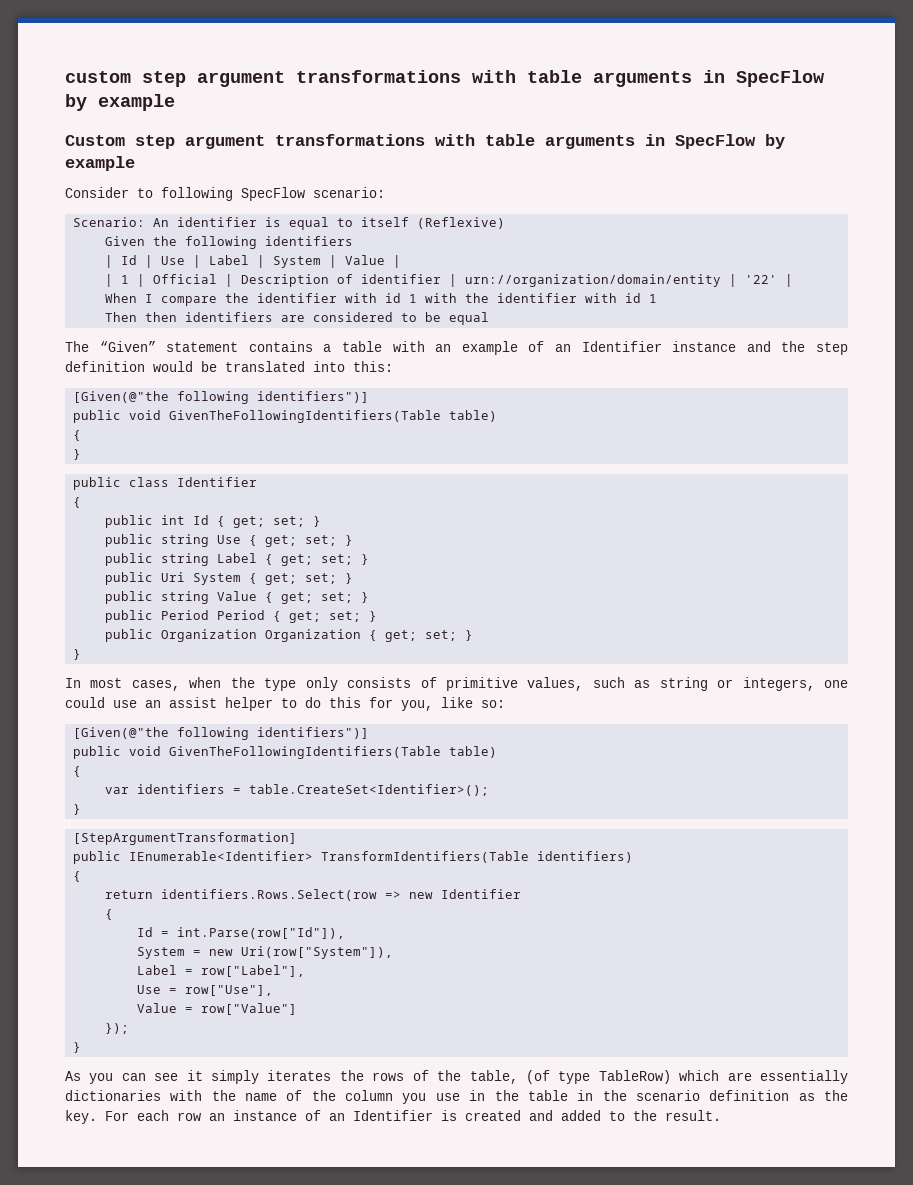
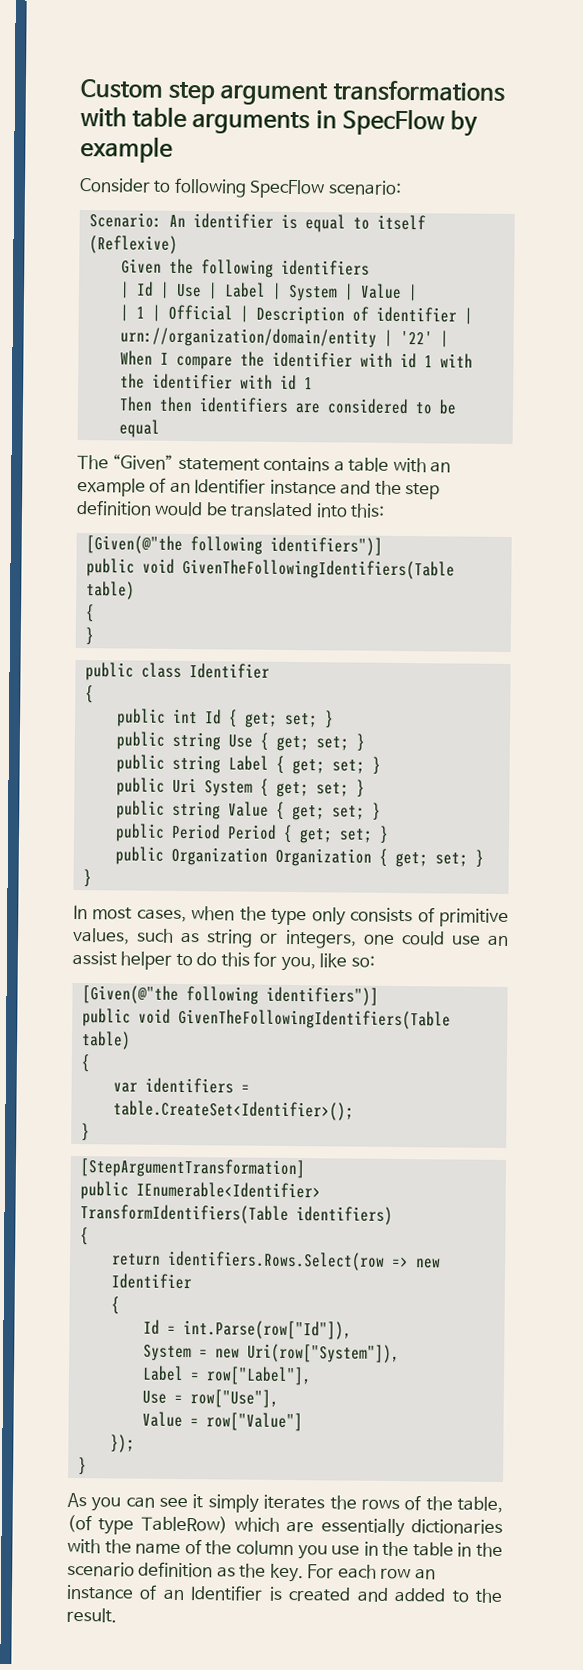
[65,70,824,87] [65,94,175,111] custom step argument transformations with table arguments in SpecFlow by example // -> (80, 89) none

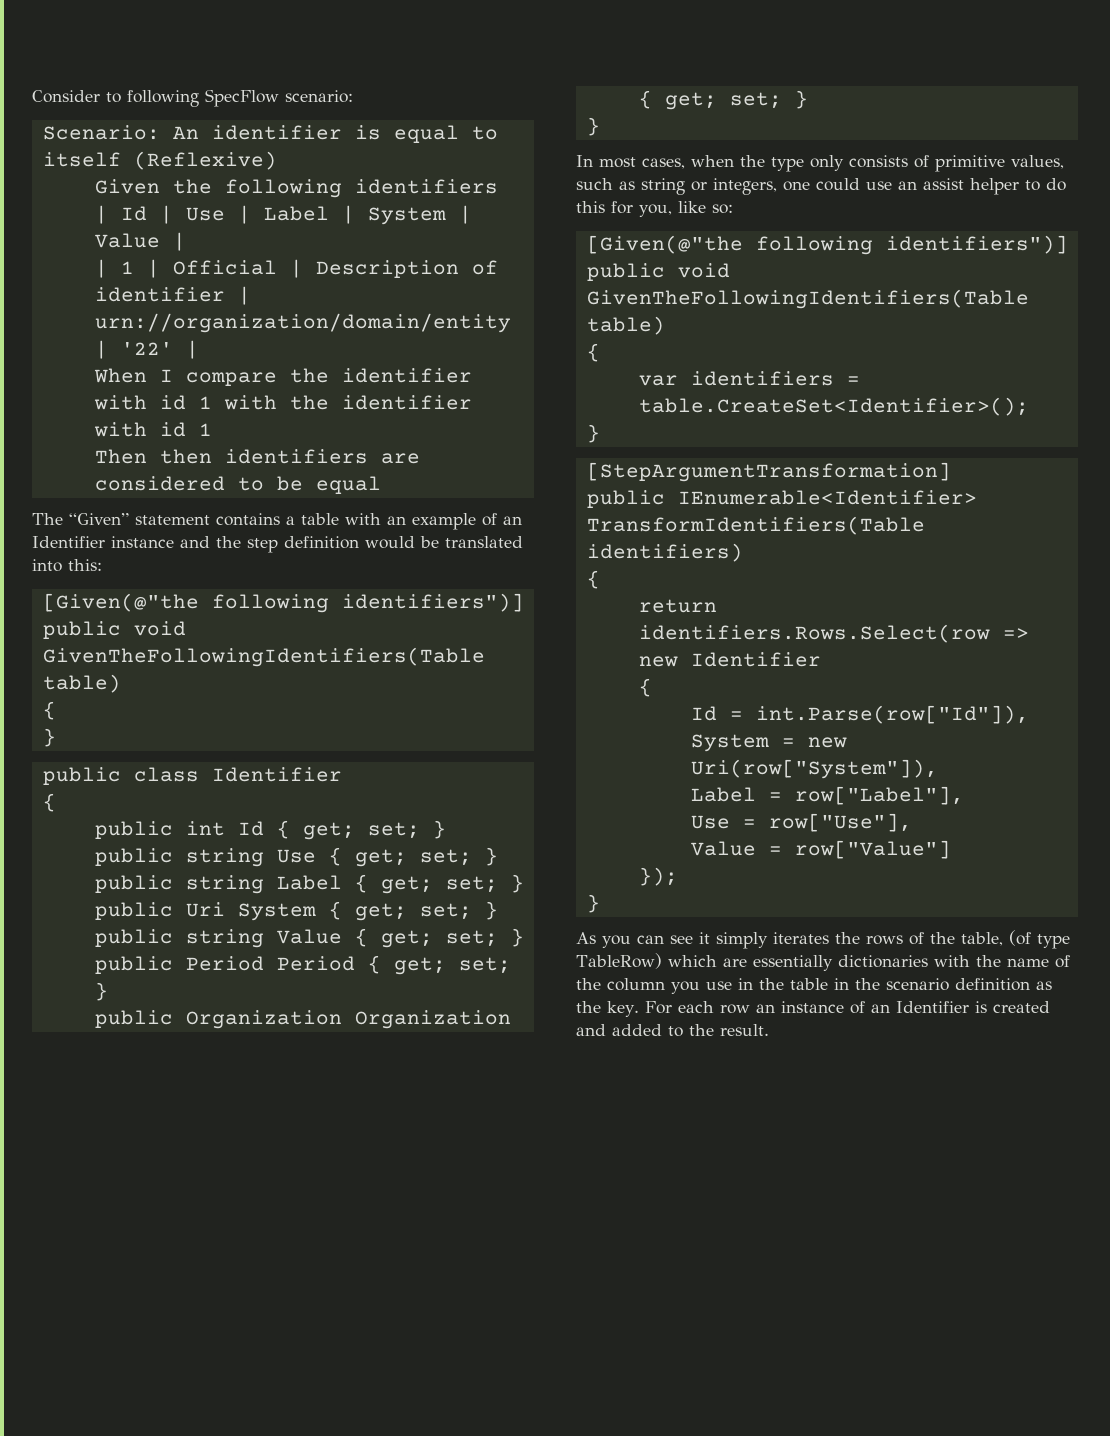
[80,79,505,106] [80,106,479,137] [80,136,173,163] Custom step argument transformations with table arguments in SpecFlow by example // -> (32, 96) none

